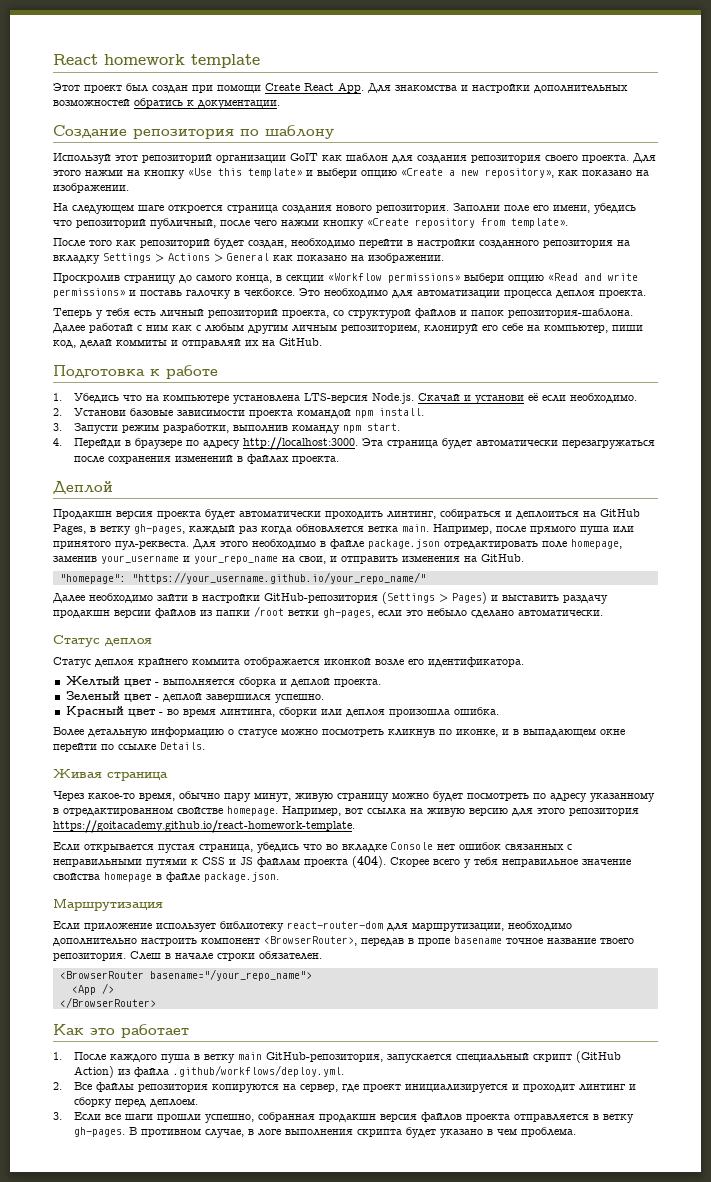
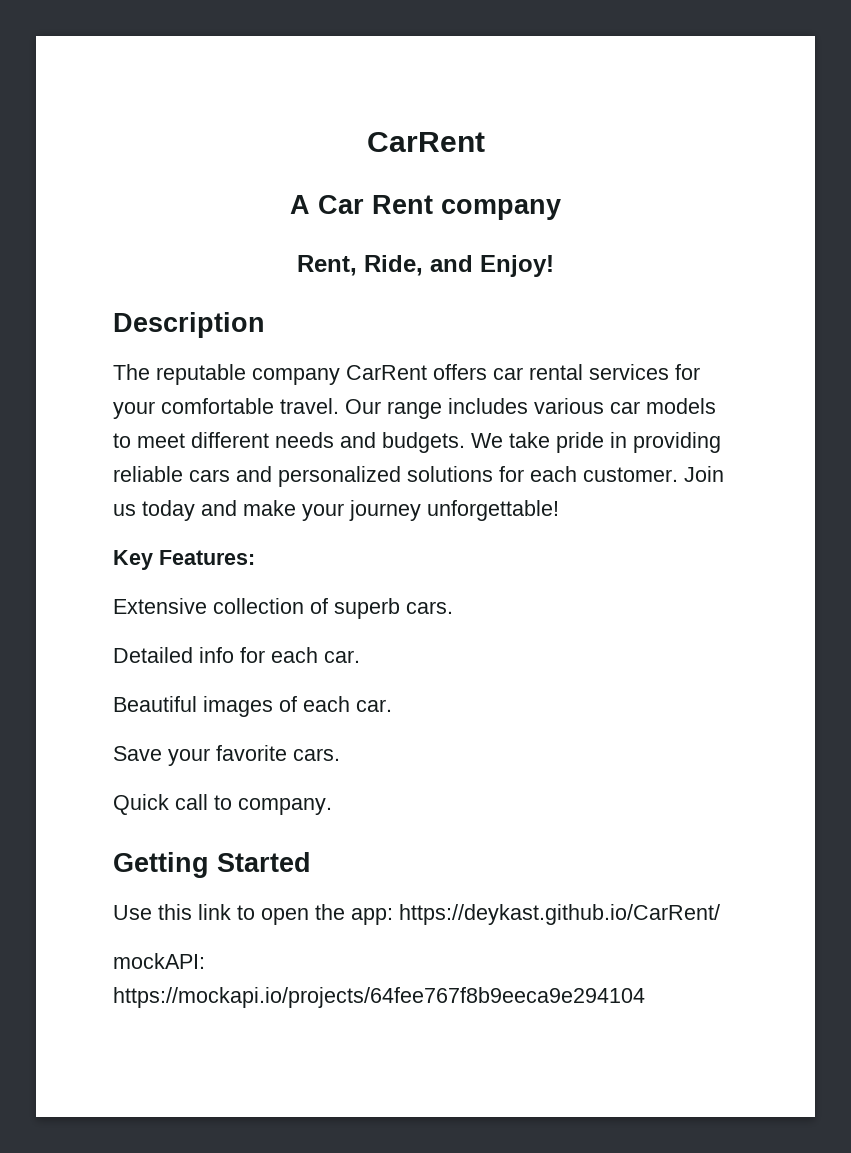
[53,54,260,68] [53,82,628,93] [53,98,280,109] [53,125,334,139] [53,153,656,164] [53,168,649,179] [53,183,129,193] [53,203,636,214] [53,218,568,229] [53,238,630,249] [53,253,444,264] [53,273,638,284] [53,288,646,299] [53,308,633,319] [53,323,643,334] [53,338,322,348] [53,365,218,379] [53,393,638,404] [53,408,425,418] [53,423,401,434] [53,437,656,450] [74,454,340,464] [53,481,113,494] [53,509,640,520] [53,524,634,535] [53,539,622,550] [53,554,524,564] [59,572,426,584] [53,592,608,604] [53,606,603,618] [53,635,152,647] [53,657,524,668] [65,676,381,687] [65,691,324,703] [65,706,499,717] [53,727,625,738] [53,742,205,752] [53,769,168,781] [53,791,655,802] [53,806,639,817] [53,820,355,833] [53,842,572,853] [53,856,631,868] [53,872,279,882] [53,898,163,911] [53,921,572,932] [53,936,634,946] [53,951,322,961] [59,969,312,981] [71,983,114,995] [59,997,156,1008] [53,1024,189,1038] [53,1051,622,1063] [74,1065,345,1078] [53,1082,637,1093] [74,1097,199,1108] [53,1112,635,1123] [74,1127,577,1138] React homework template // Этот проект был создан при помощи Create React App. Для знакомства и настройки дополнительных возможностей обратись к документации. // Создание репозитория по шаблону // Используй этот репозиторий организации GoIT как шаблон для создания репозитория своего проекта. Для этого нажми на кнопку «Use this template» и выбери опцию «Create a new repository», как показано на изображении. // На следующем шаге откроется страница создания нового репозитория. Заполни поле его имени, убедись что репозиторий публичный, после чего нажми кнопку «Create repository from template». // После того как репозиторий будет создан, необходимо перейти в настройки созданного репозитория на вкладку Settings > Actions > General как показано на изображении. // Проскролив страницу до самого конца, в секции «Workflow permissions» выбери опцию «Read and write permissions» и поставь галочку в чекбоксе. Это необходимо для автоматизации процесса деплоя проекта. // Теперь у тебя есть личный репозиторий проекта, со структурой файлов и папок репозитория-шаблона. Далее работай с ним как с любым другим личным репозиторием, клонируй его себе на компьютер, пиши код, делай коммиты и отправляй их на GitHub. // Подготовка к работе // 1. Убедись что на компьютере установлена LTS-версия Node.js. Скачай и установи её если необходимо. // 2. Установи базовые зависимости проекта командой npm install. // 3. Запусти режим разработки, выполнив команду npm start. // 4. Перейди в браузере по адресу http://localhost:3000. Эта страница будет автоматически перезагружаться после сохранения изменений в файлах проекта. // Деплой // Продакшн версия проекта будет автоматически проходить линтинг, собираться и деплоиться на GitHub Pages, в ветку gh-pages, каждый раз когда обновляется ветка main. Например, после прямого пуша или принятого пул-реквеста. Для этого необходимо в файле package.json отредактировать поле homepage, заменив your_username и your_repo_name на свои, и отправить изменения на GitHub. // "homepage": "https://your_username.github.io/your_repo_name/" // Далее необходимо зайти в настройки GitHub-репозитория (Settings > Pages) и выставить раздачу продакшн версии файлов из папки /root ветки gh-pages, если это небыло сделано автоматически. // Статус деплоя // Статус деплоя крайнего коммита отображается иконкой возле его идентификатора. // Желтый цвет - выполняется сборка и деплой проекта. // Зеленый цвет - деплой завершился успешно. // Красный цвет - во время линтинга, сборки или деплоя произошла ошибка. // Более детальную информацию о статусе можно посмотреть кликнув по иконке, и в выпадающем окне перейти по ссылке Details. // Живая страница // Через какое-то время, обычно пару минут, живую страницу можно будет посмотреть по адресу указанному в отредактированном свойстве homepage. Например, вот ссылка на живую версию для этого репозитория https://goitacademy.github.io/react-homework-template. // Если открывается пустая страница, убедись что во вкладке Console нет ошибок связанных с неправильными путями к CSS и JS файлам проекта (404). Скорее всего у тебя неправильное значение свойства homepage в файле package.json. // Маршрутизация // Если приложение использует библиотеку react-router-dom для маршрутизации, необходимо дополнительно настроить компонент <BrowserRouter>, передав в пропе basename точное название твоего репозитория. Слеш в начале строки обязателен. // <BrowserRouter basename="/your_repo_name"> // <App /> // </BrowserRouter> // Как это работает // 1. После каждого пуша в ветку main GitHub-репозитория, запускается специальный скрипт (GitHub Action) из файла .github/workflows/deploy.yml. // 2. Все файлы репозитория копируются на сервер, где проект инициализируется и проходит линтинг и сборку перед деплоем. // 3. Если все шаги прошли успешно, собранная продакшн версия файлов проекта отправляется в ветку gh-pages. В противном случае, в логе выполнения скрипта будет указано в чем проблема. -> [366,132,485,152] [290,195,561,220] [297,255,554,277] [113,312,265,338] [113,364,700,385] [113,398,716,419] [113,432,721,453] [113,466,724,487] [113,500,559,521] [113,550,255,570] [113,598,453,619] [113,647,360,663] [113,696,392,717] [113,745,340,766] [113,794,332,815] [113,852,311,878] [113,904,720,925] [113,953,205,969] [113,987,645,1008] CarRent // A Car Rent company // Rent, Ride, and Enjoy! // Description // The reputable company CarRent offers car rental services for your comfortable travel. Our range includes various car models to meet different needs and budgets. We take pride in providing reliable cars and personalized solutions for each customer. Join us today and make your journey unforgettable! // Key Features: // Extensive collection of superb cars. // Detailed info for each car. // Beautiful images of each car. // Save your favorite cars. // Quick call to company. // Getting Started // Use this link to open the app: https://deykast.github.io/CarRent/ // mockAPI: https://mockapi.io/projects/64fee767f8b9eeca9e294104

